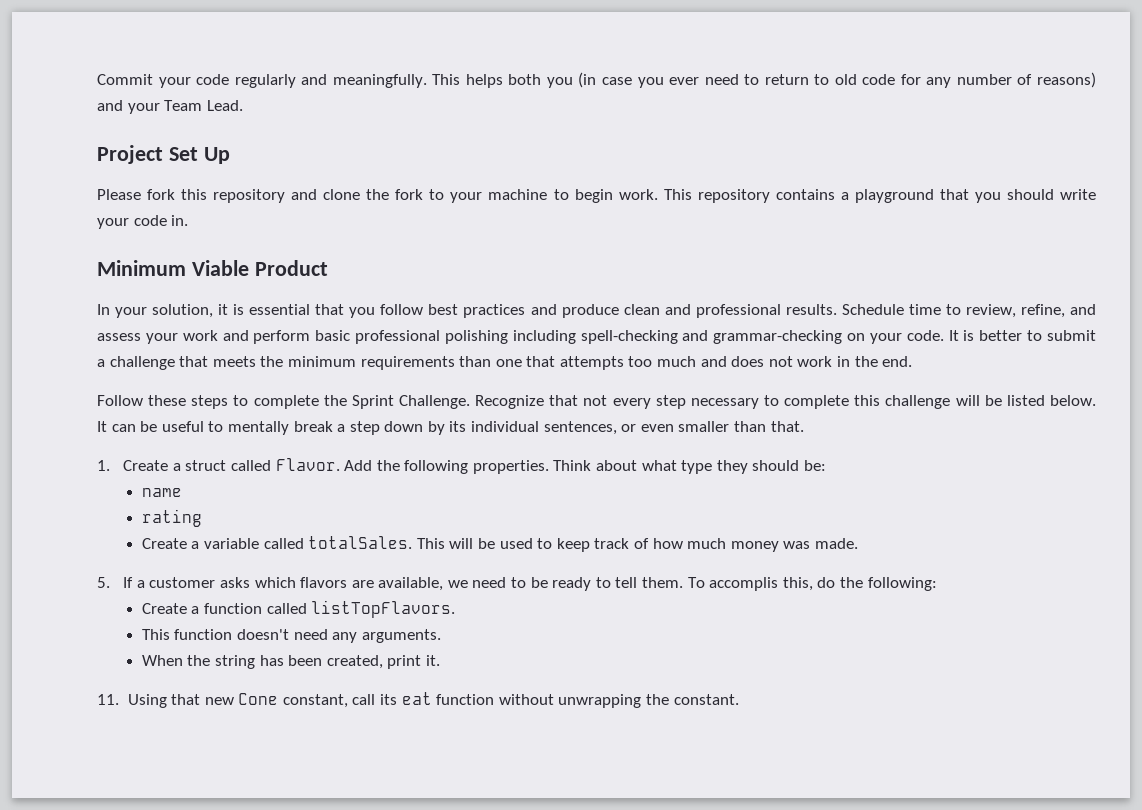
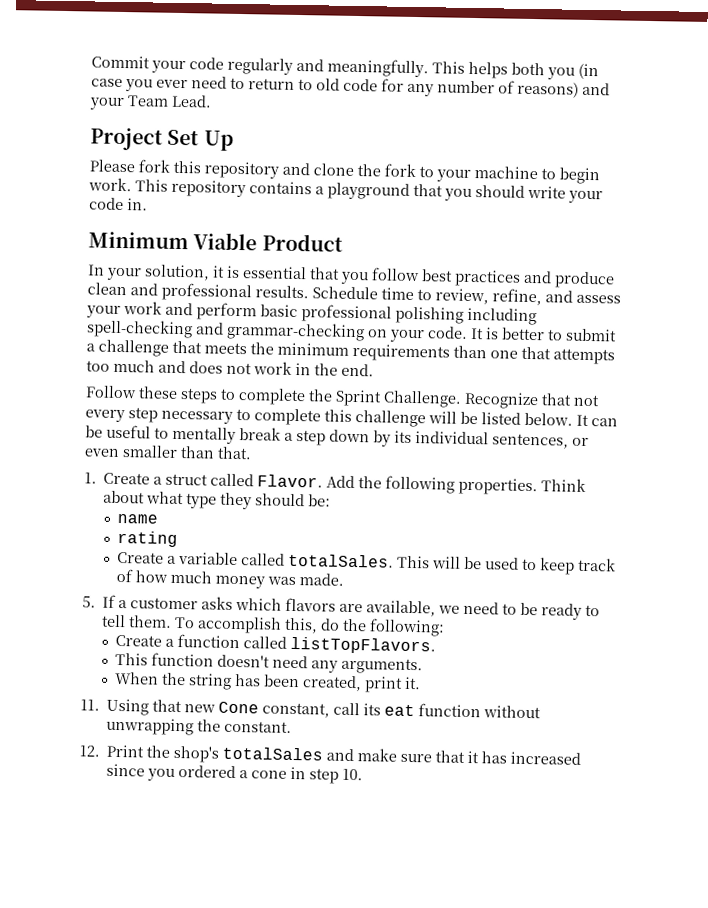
[709,577,779,591] accomplis -> [197,616,283,634] accomplish
(739, 699) none -> [79,744,582,765] [106,763,364,784] // 12. Print the shop's totalSales and make sure that it has increased since you ordered a cone in step 10.

